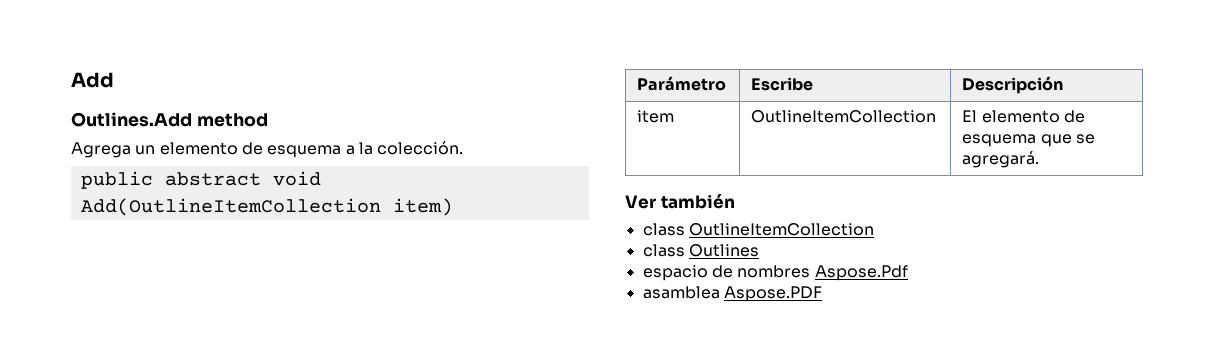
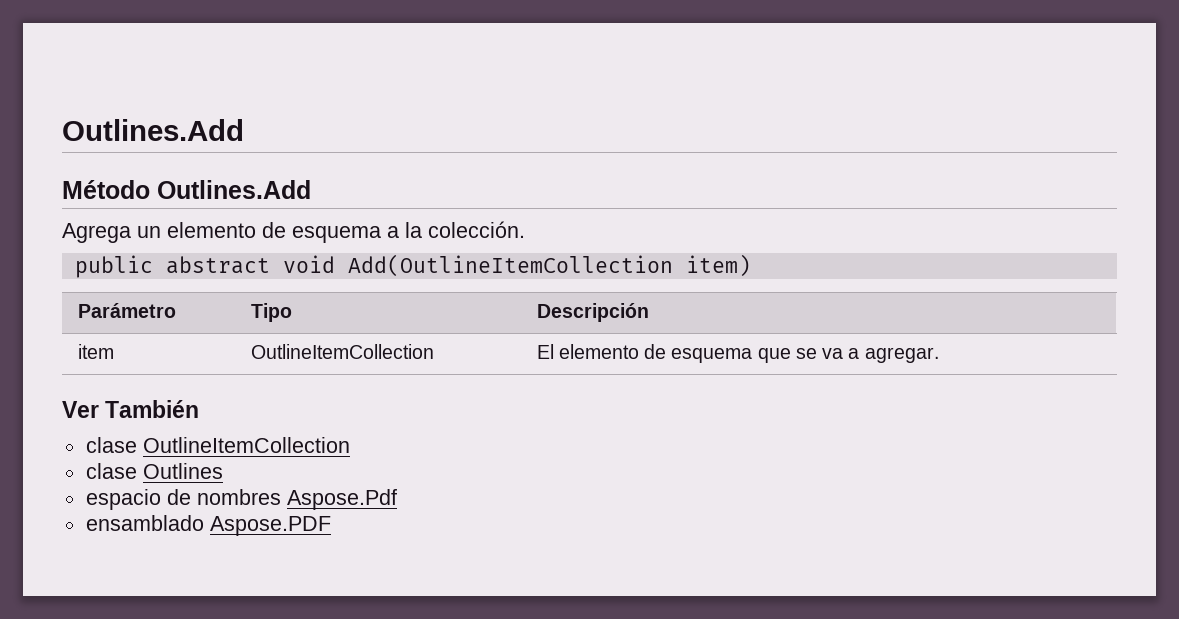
[71,72,114,88] [71,112,268,127] Add // Outlines.Add method -> [62,119,244,141] [62,180,311,199] Outlines.Add // Método Outlines.Add
[751,77,814,91] Escribe -> [250,303,292,322] Tipo
[962,151,1040,168] agregará. -> [822,347,939,363] va a agregar.
[660,194,735,209] [642,223,685,236] también // class -> [105,400,200,418] [85,437,137,453] También // clase
[642,244,685,257] class -> [85,463,137,479] clase
[642,286,720,299] asamblea -> [85,515,204,531] ensamblado

